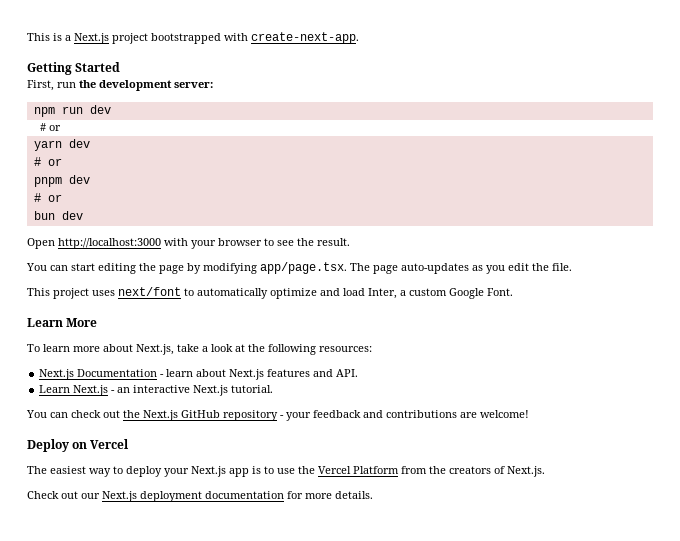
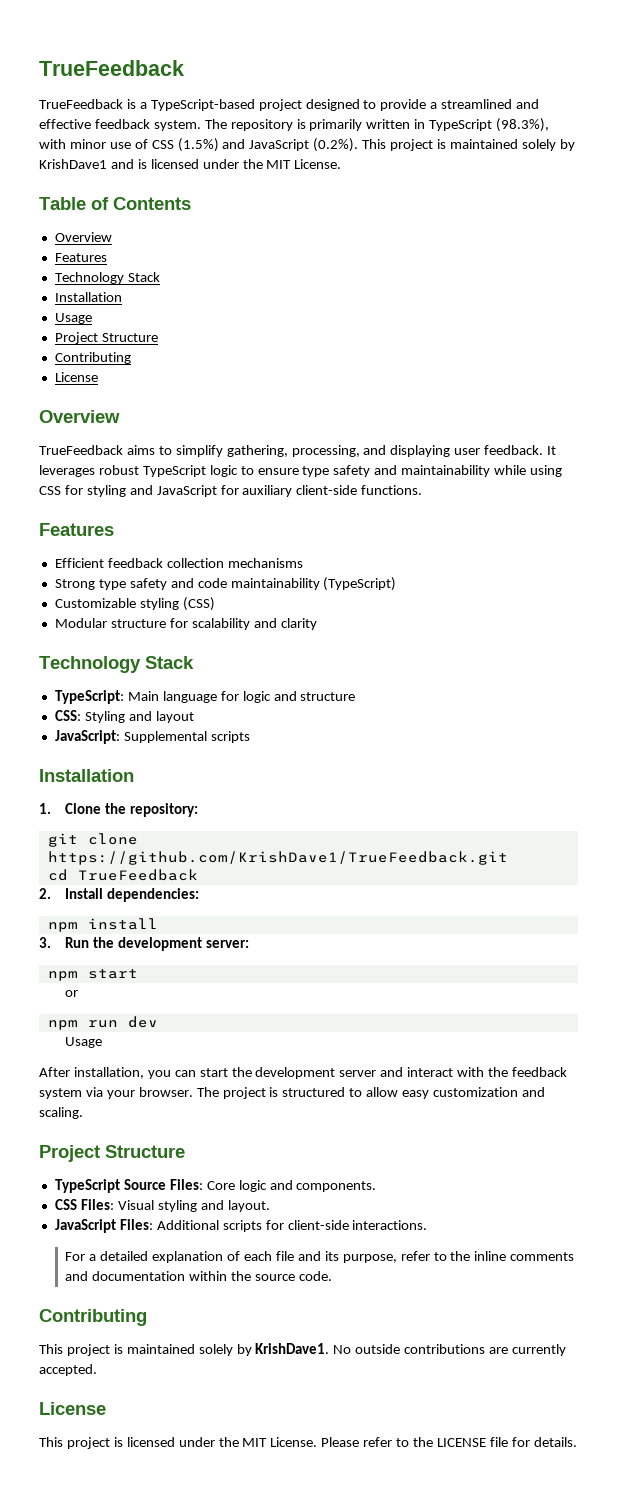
[27,32,359,44] [27,62,121,75] [27,80,76,91] This is a Next.js project bootstrapped with create-next-app. // Getting Started // First, run -> [39,60,184,76] [39,99,540,111] [39,118,550,132] [39,138,575,152] [39,159,342,169] [39,197,191,210] [54,232,112,242] [54,253,107,262] [54,272,160,284] [54,292,122,302] [54,313,92,324] [54,332,158,344] [54,352,131,364] [54,372,98,382] [39,410,120,423] [39,445,557,457] [39,465,563,477] [39,485,423,497] [39,523,114,536] [54,558,303,568] [54,577,397,591] [54,597,215,611] [54,618,317,630] [39,656,194,673] [54,690,356,704] [54,710,194,723] [54,730,250,744] [39,769,134,782] [39,803,199,817] [47,833,138,847] [47,851,508,865] [47,869,198,881] [39,888,200,902] [47,918,158,932] [39,937,90,948] TrueFeedback // TrueFeedback is a TypeScript-based project designed to provide a streamlined and effective feedback system. The repository is primarily written in TypeScript (98.3%), with minor use of CSS (1.5%) and JavaScript (0.2%). This project is maintained solely by KrishDave1 and is licensed under the MIT License. // Table of Contents // Overview // Features // Technology Stack // Installation // Usage // Project Structure // Contributing // License // Overview // TrueFeedback aims to simplify gathering, processing, and displaying user feedback. It leverages robust TypeScript logic to ensure type safety and maintainability while using CSS for styling and JavaScript for auxiliary client-side functions. // Features // Efficient feedback collection mechanisms // Strong type safety and code maintainability (TypeScript) // Customizable styling (CSS) // Modular structure for scalability and clarity // Technology Stack // TypeScript: Main language for logic and structure // CSS: Styling and layout // JavaScript: Supplemental scripts // Installation // 1. Clone the repository: // git clone https://github.com/KrishDave1/TrueFeedback.git // cd TrueFeedback // 2. Install dependencies: // npm install // 3. Run
(213, 85) none -> [47,969,138,981] [65,990,79,997] // npm start // or
[39,123,61,131] [33,139,90,151] [33,157,62,166] [33,175,90,187] [33,193,62,202] [33,211,83,220] [27,238,350,249] [26,262,572,274] [27,287,513,299] [27,318,98,327] [27,344,372,355] [39,369,359,380] [39,385,274,396] [26,410,529,421] [27,439,130,452] [27,466,545,477] [27,491,332,502] # or // yarn dev // # or // pnpm dev // # or // bun dev // Open http://localhost:3000 with your browser to see the result. // You can start editing the page by modifying app/page.tsx. The page auto-updates as you edit the file. // This project uses next/font to automatically optimize and load Inter, a custom Google Font. // Learn More // To learn more about Next.js, take a look at the following resources: // Next.js Documentation - learn about Next.js features and API. // Learn Next.js - an interactive Next.js tutorial. // You can check out the Next.js GitHub repository - your feedback and contributions are welcome! // Deploy on Vercel // The easiest way to deploy your Next.js app is to use the Vercel Platform from the creators of Next.js. // Check out our Next.js deployment documentation for more -> [65,1037,103,1048] [39,1067,567,1079] [39,1087,545,1099] [39,1107,83,1119] [39,1145,185,1162] [54,1179,377,1193] [54,1199,270,1212] [54,1219,428,1233] [65,1251,575,1263] [65,1271,333,1281] [39,1309,147,1326] [39,1343,567,1356] [39,1364,97,1376] [39,1402,106,1415] [39,1437,530,1449] Usage // After installation, you can start the development server and interact with the feedback system via your browser. The project is structured to allow easy customization and scaling. // Project Structure // TypeScript Source Files: Core logic and components. // CSS Files: Visual styling and layout. // JavaScript Files: Additional scripts for client-side interactions. // For a detailed explanation of each file and its purpose, refer to the inline comments and documentation within the source code. // Contributing // This project is maintained solely by KrishDave1. No outside contributions are currently accepted. // License // This project is licensed under the MIT License. Please refer to the LICENSE file for

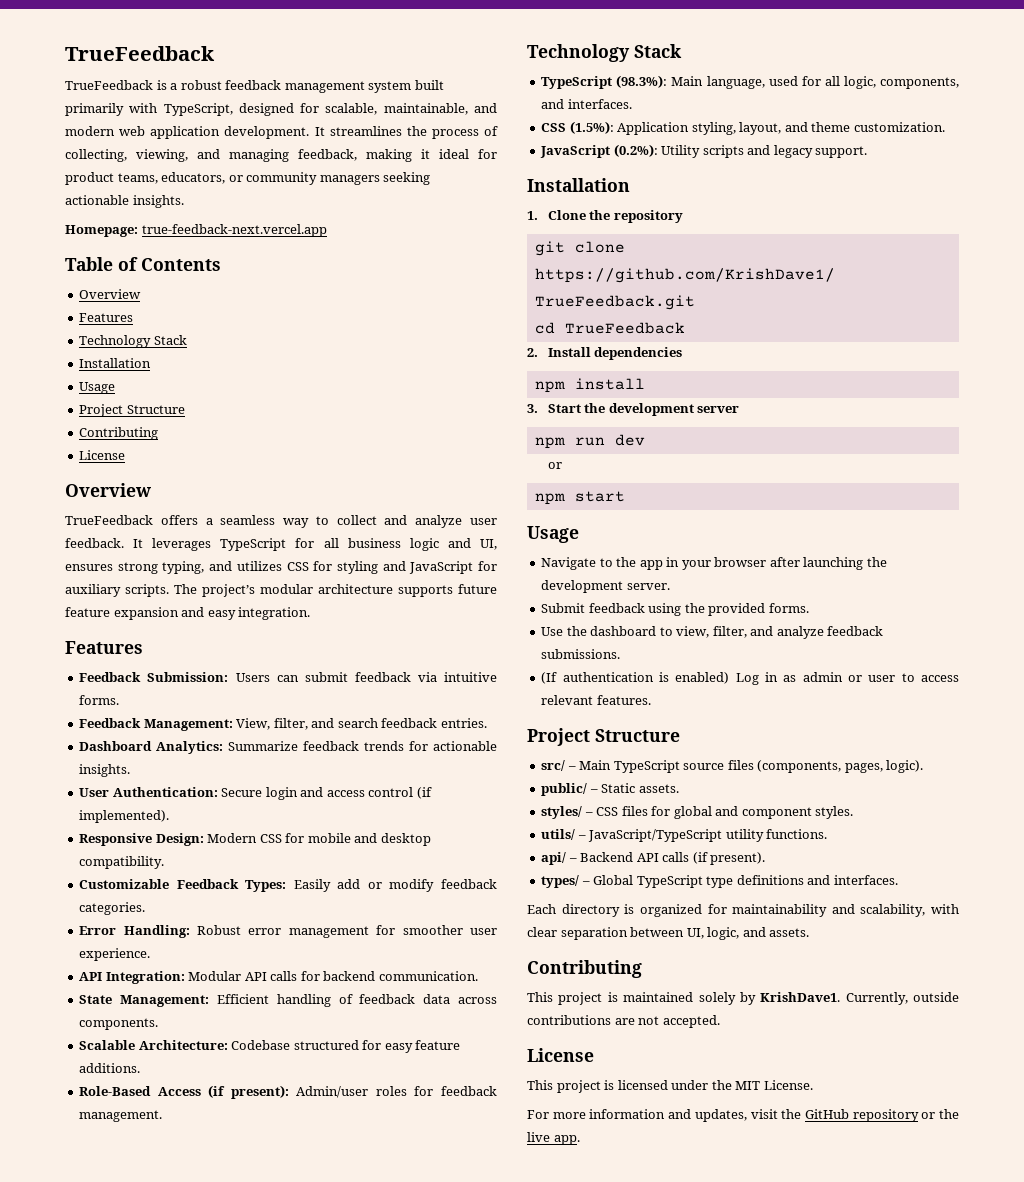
[150,99,540,111] [39,118,550,132] [39,138,575,152] [39,159,342,169] TypeScript-based project designed to provide a streamlined and effective feedback system. The repository is primarily written in TypeScript (98.3%), with minor use of CSS (1.5%) and JavaScript (0.2%). This project is maintained solely by KrishDave1 and is licensed under the MIT License. -> [180,80,444,93] [65,103,497,116] [65,126,498,139] [65,149,497,162] [65,172,431,185] [65,195,184,208] [65,224,327,237] robust feedback management system built primarily with TypeScript, designed for scalable, maintainable, and modern web application development. It streamlines the process of collecting, viewing, and managing feedback, making it ideal for product teams, educators, or community managers seeking actionable insights. // Homepage: true-feedback-next.vercel.app
[126,445,557,457] [39,465,563,477] aims to simplify gathering, processing, and displaying user feedback. It leverages robust TypeScript logic to ensure type safety and maintainability while using -> [160,515,497,528] [65,538,497,551] [65,561,282,574] offers a seamless way to collect and analyze user feedback. It leverages TypeScript for all business logic and UI, ensures strong typing, and utilizes
[296,485,423,495] [39,523,114,536] [54,558,303,568] [54,577,397,591] [54,597,215,611] [54,618,317,630] [39,656,194,673] [54,690,356,704] [54,710,194,723] [54,730,250,744] client-side functions. // Features // Efficient feedback collection mechanisms // Strong type safety and code maintainability (TypeScript) // Customizable styling (CSS) // Modular structure for scalability and clarity // Technology Stack // TypeScript: Main language for logic and structure // CSS: Styling and layout // JavaScript: Supplemental scripts -> [125,584,497,597] [65,607,311,620] [65,641,143,654] [79,672,497,682] [79,695,120,705] [79,718,487,731] [79,741,497,754] [79,764,131,777] [79,787,432,800] [79,810,170,823] [79,833,431,846] [79,856,165,869] [79,879,497,892] [79,902,146,915] [79,925,497,938] [79,948,151,961] [79,971,478,984] [79,994,497,1007] [79,1018,159,1030] [79,1040,461,1053] [79,1063,141,1073] [79,1085,497,1099] [79,1110,163,1122] [527,44,682,62] [541,75,959,89] [541,99,632,109] [541,121,945,135] [540,144,868,158] scripts. The project’s modular architecture supports future feature expansion and easy integration. // Features // Feedback Submission: Users can submit feedback via intuitive forms. // Feedback Management: View, filter, and search feedback entries. // Dashboard Analytics: Summarize feedback trends for actionable insights. // User Authentication: Secure login and access control (if implemented). // Responsive Design: Modern CSS for mobile and desktop compatibility. // Customizable Feedback Types: Easily add or modify feedback categories. // Error Handling: Robust error management for smoother user experience. // API Integration: Modular API calls for backend communication. // State Management: Efficient handling of feedback data across components. // Scalable Architecture: Codebase structured for easy feature additions. // Role-Based Access (if present): Admin/user roles for feedback management. // Technology Stack // TypeScript (98.3%): Main language, used for all logic, components, and interfaces. // CSS (1.5%): Application styling, layout, and theme customization. // JavaScript (0.2%): Utility scripts and legacy support.
[130,803,199,817] repository: -> [613,210,683,223] repository
[107,888,200,902] dependencies: -> [594,347,683,360] dependencies
[65,937,250,951] [47,969,138,981] [65,990,79,997] Run the development server: // npm start // or -> [547,403,740,416] Start the development server
[65,1037,103,1048] [39,1067,567,1079] [39,1087,545,1099] [39,1107,83,1119] [39,1145,185,1162] [54,1179,377,1193] [54,1199,270,1212] [54,1219,428,1233] [65,1251,575,1263] [65,1271,333,1281] Usage // After installation, you can start the development server and interact with the feedback system via your browser. The project is structured to allow easy customization and scaling. // Project Structure // TypeScript Source Files: Core logic and components. // CSS Files: Visual styling and layout. // JavaScript Files: Additional scripts for client-side interactions. // For a detailed explanation of each file and its purpose, refer to the inline comments and documentation within the source code. -> [547,462,562,469] [534,491,625,505] [527,526,579,543] [541,557,887,570] [541,580,670,593] [541,603,809,616] [541,626,884,639] [541,649,621,659] [541,672,959,685] [541,695,651,705] [527,728,680,746] [541,760,924,773] [541,783,679,796] [541,806,854,819] [541,829,828,842] [541,852,766,865] [541,875,898,888] [527,904,959,917] [527,927,810,940] or // npm start // Usage // Navigate to the app in your browser after launching the development server. // Submit feedback using the provided forms. // Use the dashboard to view, filter, and analyze feedback submissions. // (If authentication is enabled) Log in as admin or user to access relevant features. // Project Structure // src/ – Main TypeScript source files (components, pages, logic). // public/ – Static assets. // styles/ – CSS files for global and component styles. // utils/ – JavaScript/TypeScript utility functions. // api/ – Backend API calls (if present). // types/ – Global TypeScript type definitions and interfaces. // Each directory is organized for maintainability and scalability, with clear separation between UI, logic, and assets.
[333,1345,352,1354] No -> [845,992,908,1005] Currently,
[512,1344,567,1356] currently -> [638,1016,660,1025] not
[321,1437,577,1447] Please refer to the LICENSE file for details. -> [527,1109,959,1122] [527,1132,580,1145] // For more information and updates, visit the GitHub repository or the live app.

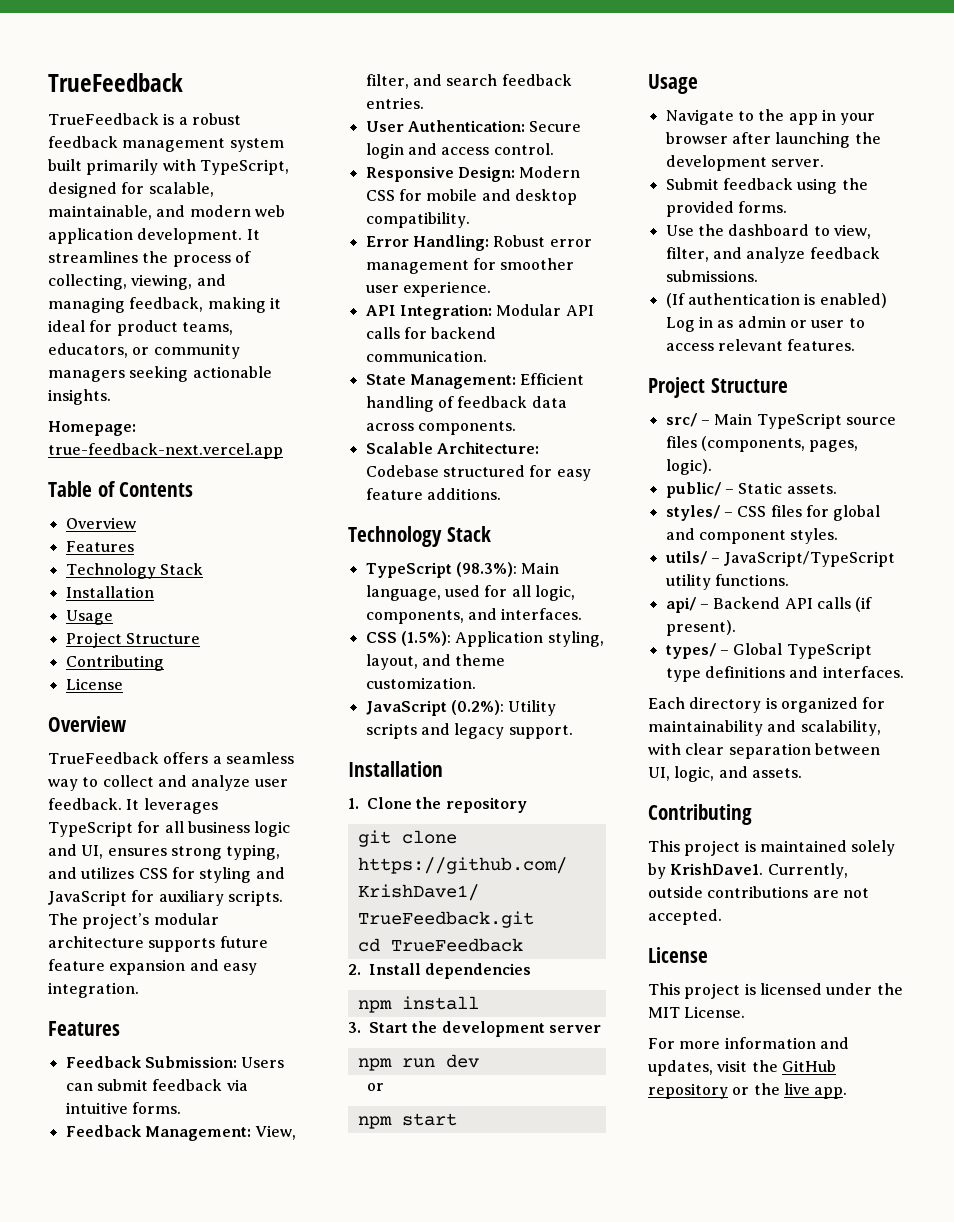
[79,741,497,754] [79,764,131,777] // Dashboard Analytics: Summarize feedback trends for actionable insights. -> (424, 103) none
[368,787,432,799] [79,810,170,823] control (if implemented). -> [493,143,554,155] control.
[79,879,497,892] [79,902,146,915] // Customizable Feedback Types: Easily add or modify feedback categories. -> (470, 220) none
[79,1085,497,1099] [79,1110,163,1122] // Role-Based Access (if present): Admin/user roles for feedback management. -> (501, 494) none

